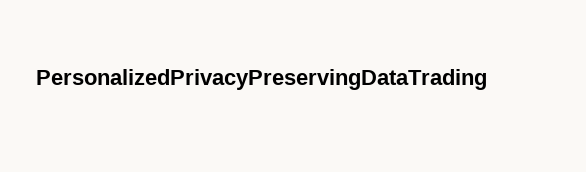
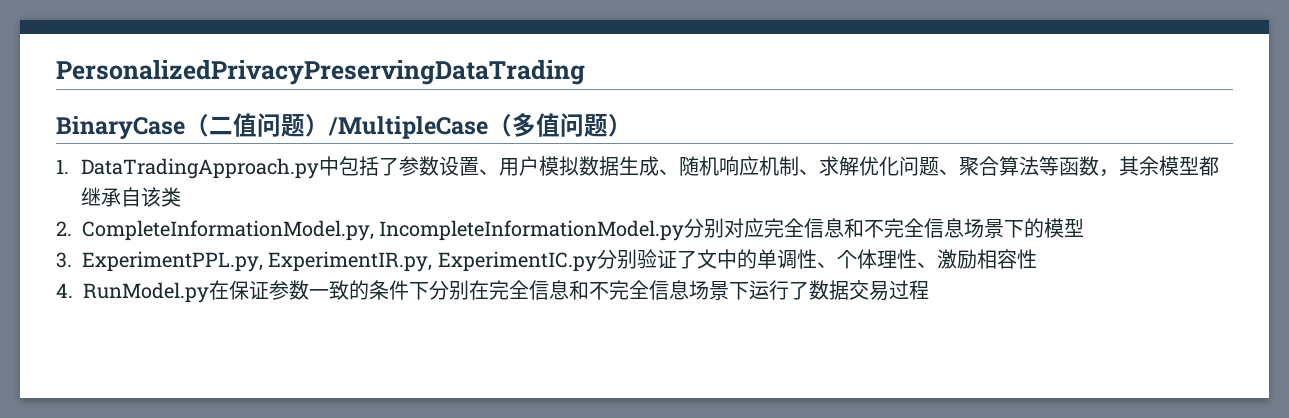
(487, 79) none -> [56,113,632,140] [56,156,1219,179] [80,187,181,207] [56,218,1085,241] [56,249,1037,272] [56,280,929,303] // BinaryCase（二值问题）/MultipleCase（多值问题） // 1. DataTradingApproach.py中包括了参数设置、用户模拟数据生成、随机响应机制、求解优化问题、聚合算法等函数，其余模型都继承自该类 // 2. CompleteInformationModel.py, IncompleteInformationModel.py分别对应完全信息和不完全信息场景下的模型 // 3. ExperimentPPL.py, ExperimentIR.py, ExperimentIC.py分别验证了文中的单调性、个体理性、激励相容性 // 4. RunModel.py在保证参数一致的条件下分别在完全信息和不完全信息场景下运行了数据交易过程

